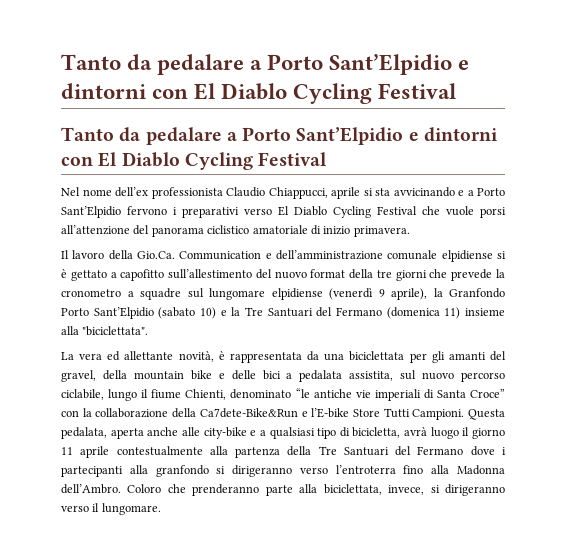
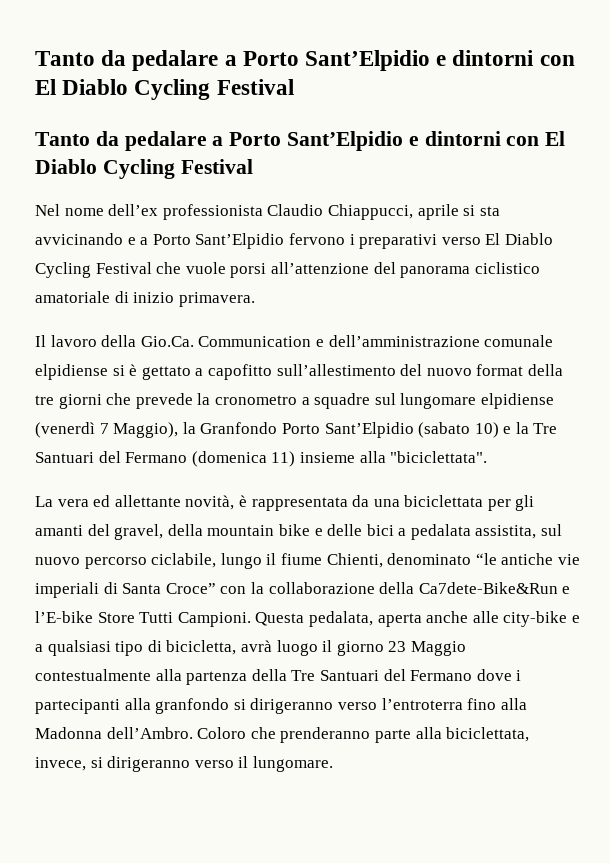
[378,288,427,300] 9 aprile), -> [99,422,179,438] 7 Maggio),
[61,446,110,458] 11 aprile -> [388,641,466,656] 23 Maggio

